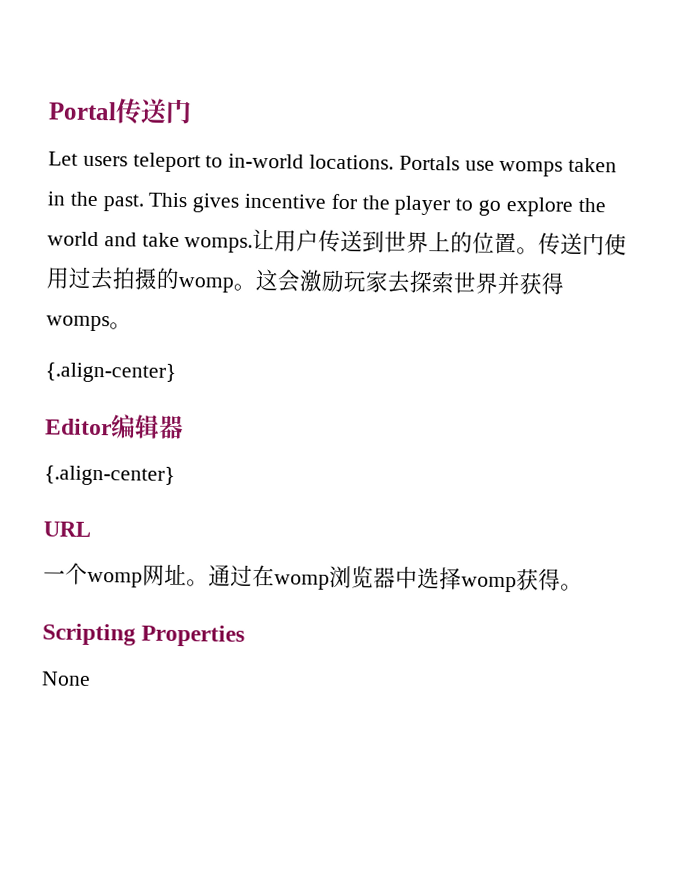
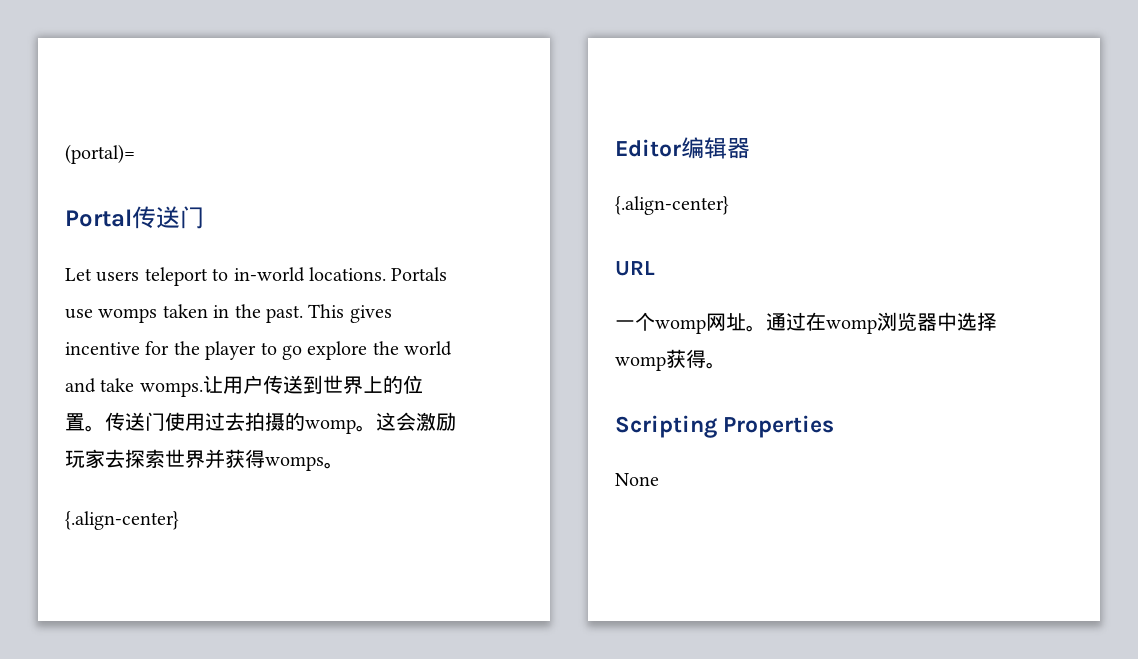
(48, 111) none -> [65,144,135,164] (portal)= //

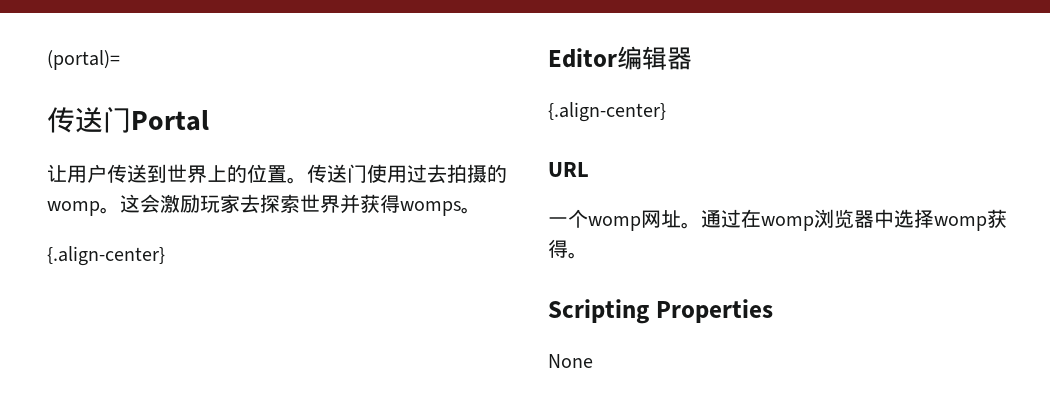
[65,206,204,229] [65,267,448,286] [65,304,392,323] [65,341,453,360] [65,378,203,397] Portal传送门 // Let users teleport to in-world locations. Portals use womps taken in the past. This gives incentive for the player to go explore the world and take womps. -> [47,107,209,133] 传送门Portal //

